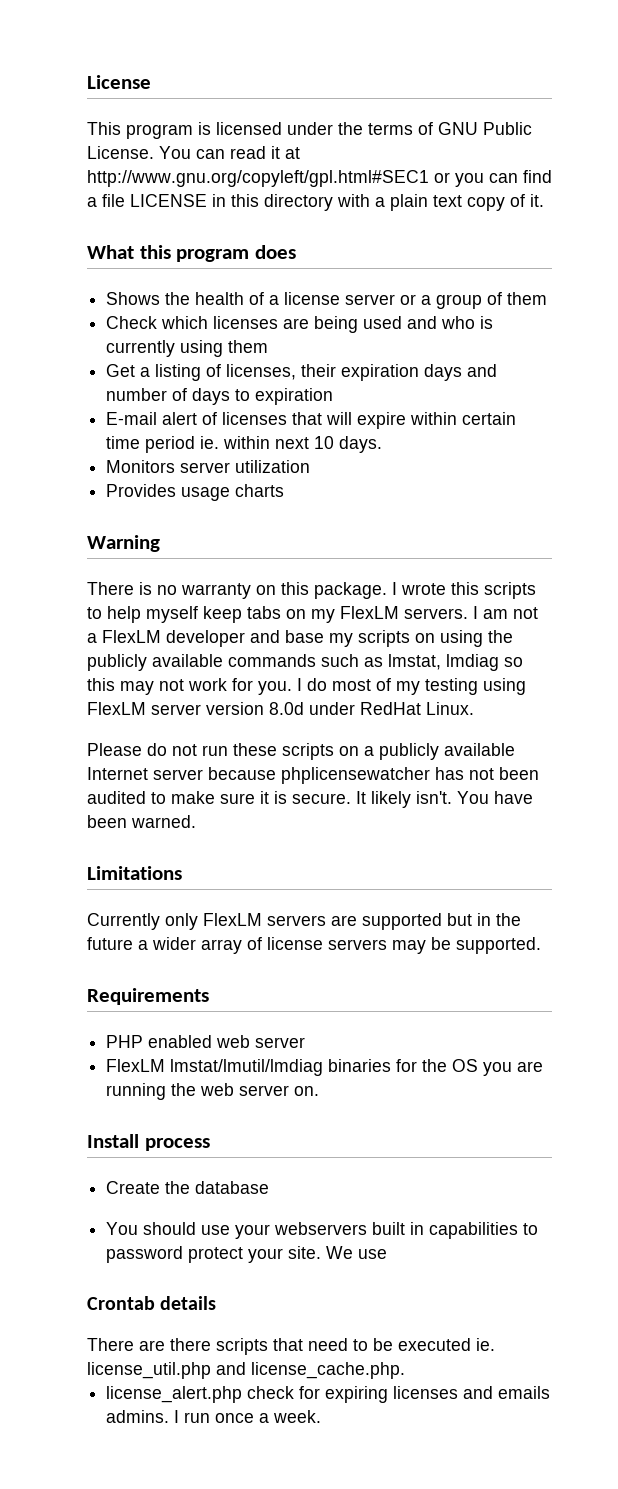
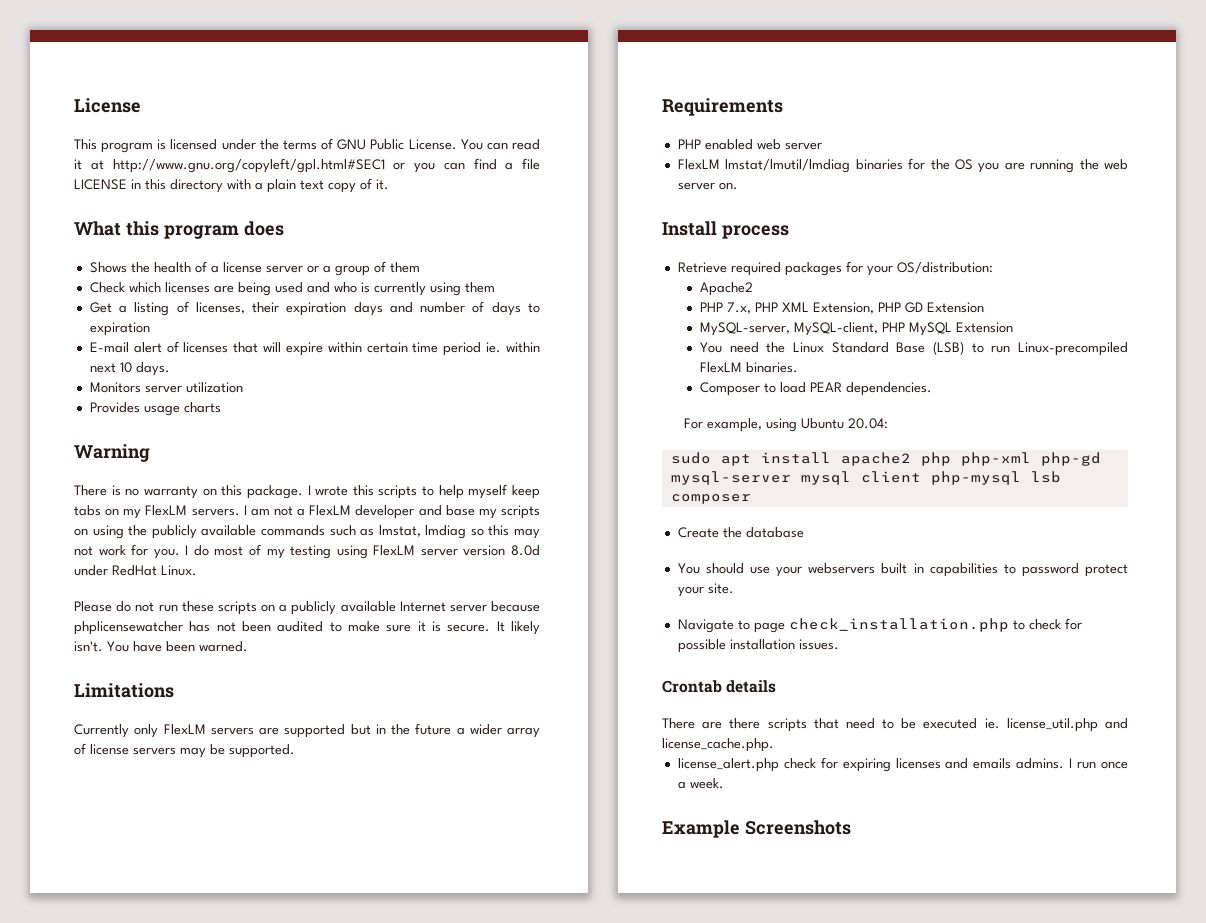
(210, 1144) none -> [677,261,993,276] [700,282,754,296] [700,302,985,314] [700,322,1014,336] [700,341,1128,356] [700,362,799,373] [700,382,933,396] [684,418,889,432] [670,452,1101,466] [670,471,1061,485] [670,494,751,504] // Retrieve required packages for your OS/distribution: // Apache2 // PHP 7.x, PHP XML Extension, PHP GD Extension // MySQL-server, MySQL-client, PHP MySQL Extension // You need the Linux Standard Base (LSB) to run Linux-precompiled FlexLM binaries. // Composer to load PEAR dependencies. // For example, using Ubuntu 20.04: // sudo apt install apache2 php php-xml php-gd mysql-server mysql client php-mysql lsb composer
[326,1246,388,1259] We use -> [677,618,1082,633] [677,639,839,653] // Navigate to page check_installation.php to check for possible installation issues.
(322, 1416) none -> [662,820,851,838] // Example Screenshots

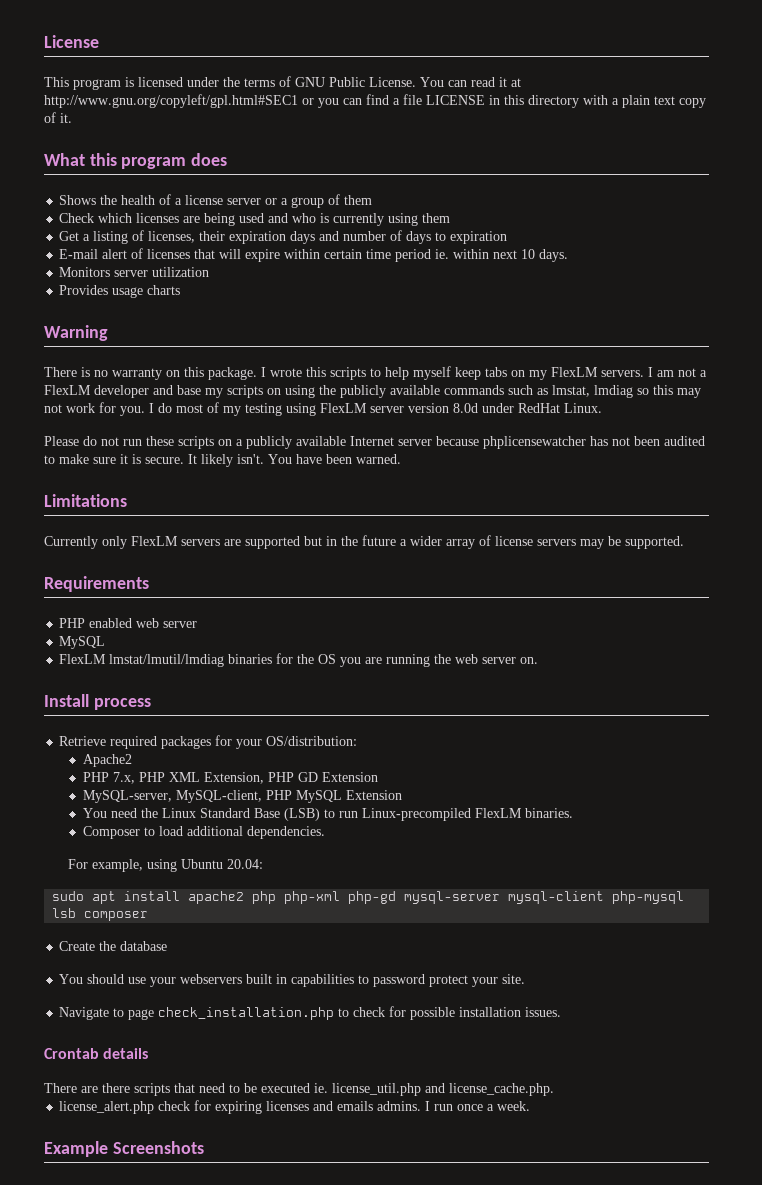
(822, 146) none -> [59,636,106,649] // MySQL
[810,382,843,392] PEAR -> [186,826,243,836] additional
[800,471,921,485] mysql client -> [508,891,605,904] mysql-client

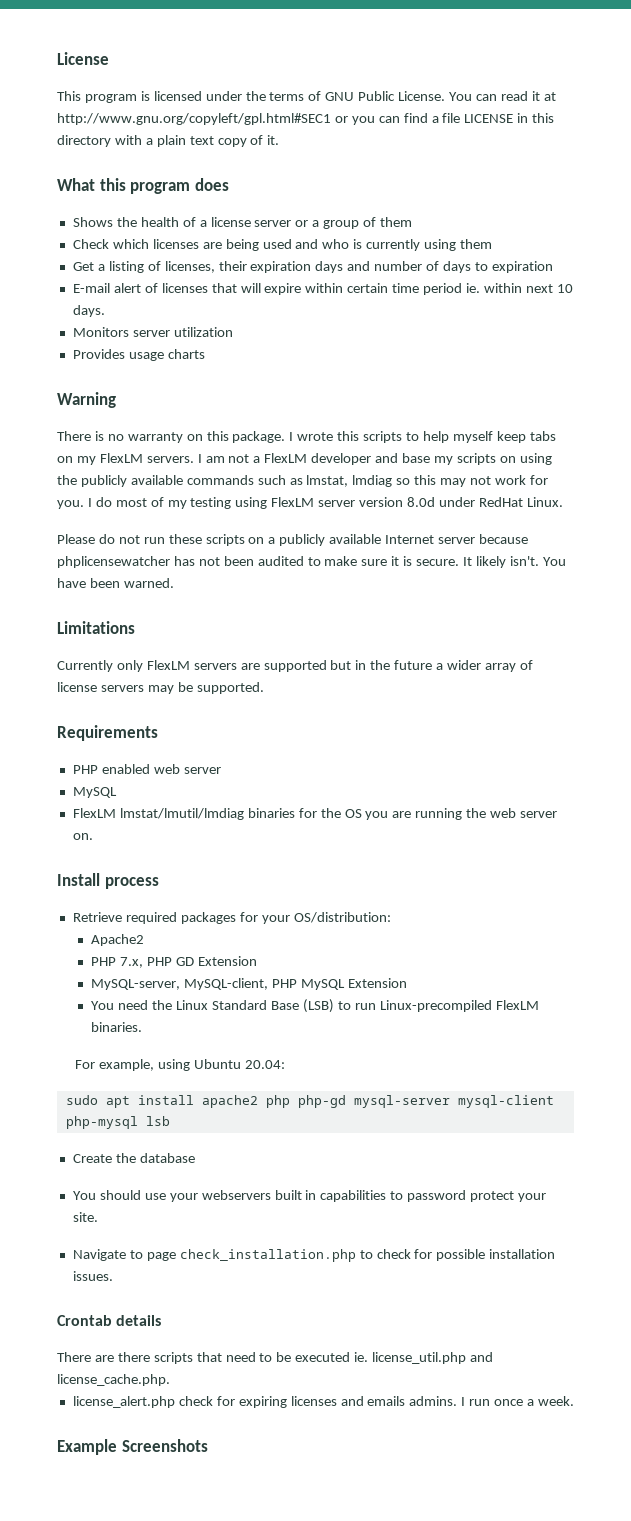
[168,772,294,784] XML Extension, PHP -> (173, 961) none
[82,826,325,839] // Composer to load additional dependencies. -> (143, 1027) none
[284,891,341,904] php-xml -> (290, 1101) none
[84,911,149,921] composer -> (170, 1121) none

